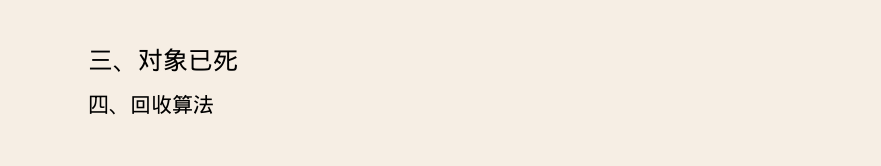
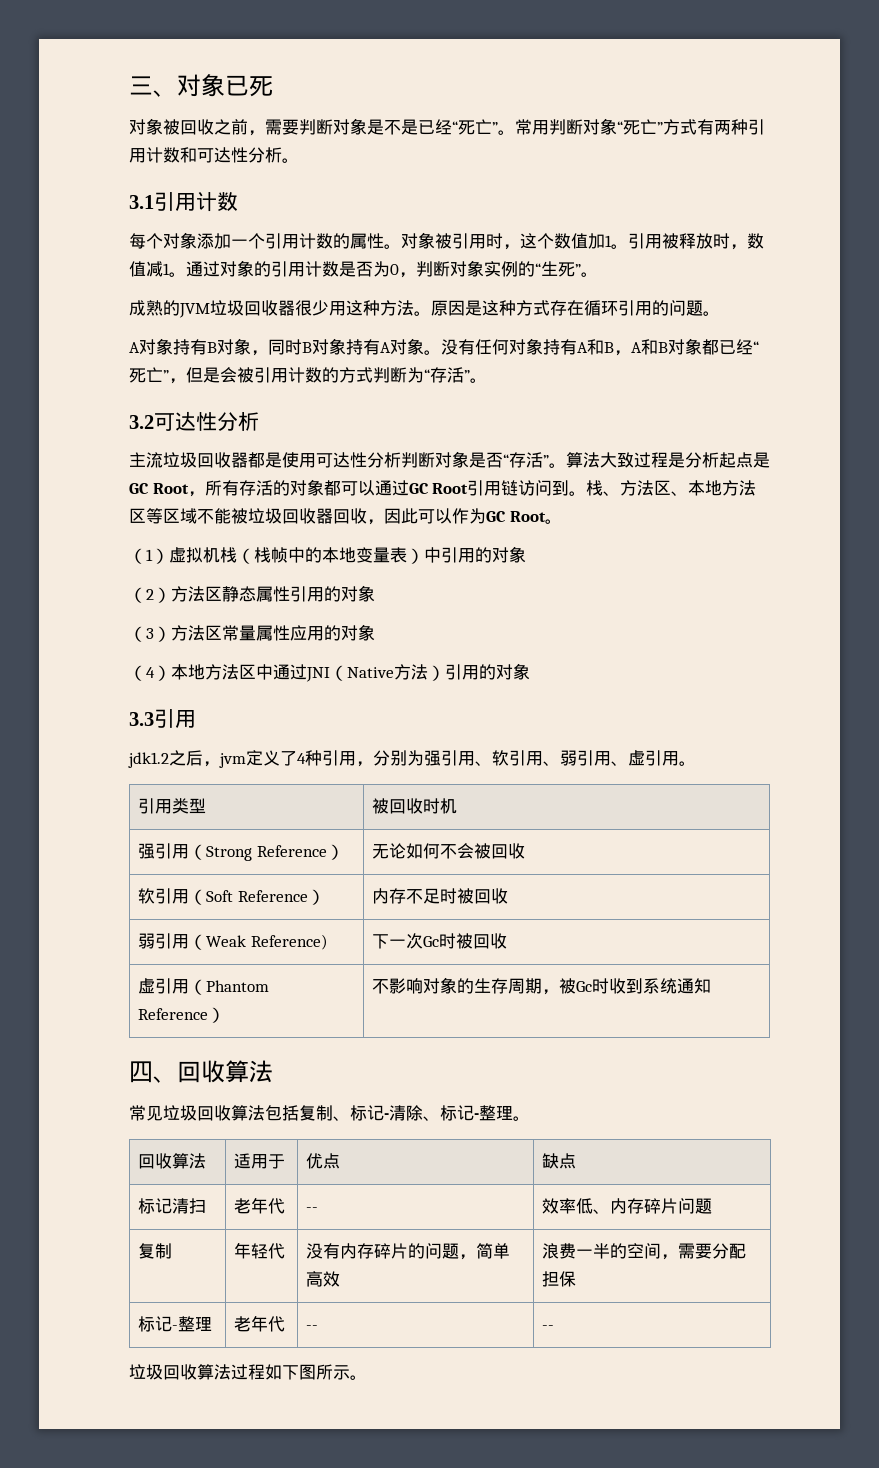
[88,94,214,115] 四、回收算法 -> [129,118,765,136] [129,147,299,163] [129,192,238,212] [129,232,764,250] [129,260,598,278] [129,300,720,318] [129,338,759,356] [129,367,487,384] [129,411,259,431] [129,451,770,468] [129,479,757,497] [129,508,562,525] [129,546,526,564] [129,585,375,603] [129,624,375,642] [129,663,530,682] [129,709,196,728] [128,750,696,768] [137,798,206,814] [371,798,457,814] [137,843,344,861] [371,843,525,859] [137,888,325,905] [371,888,508,904] [137,933,328,950] [371,933,507,949] [137,978,269,995] [137,1007,225,1023] [371,977,711,995] [129,1060,273,1083] [129,1105,530,1121] [137,1153,206,1169] [233,1153,285,1169] [305,1153,340,1169] [541,1153,576,1169] [137,1198,206,1214] [233,1197,285,1214] [305,1207,318,1212] [541,1198,712,1214] [137,1243,172,1259] [233,1242,285,1259] [305,1243,510,1260] [305,1271,340,1287] [541,1243,746,1260] [541,1271,576,1287] [137,1316,212,1332] [233,1315,285,1332] [305,1325,318,1330] [541,1325,554,1330] [129,1364,367,1380] 对象被回收之前，需要判断对象是不是已经“死亡”。常用判断对象“死亡”方式有两种引用计数和可达性分析。 // 3.1引用计数 // 每个对象添加一个引用计数的属性。对象被引用时，这个数值加1。引用被释放时，数值减1。通过对象的引用计数是否为0，判断对象实例的“生死”。 // 成熟的JVM垃圾回收器很少用这种方法。原因是这种方式存在循环引用的问题。 // A对象持有B对象，同时B对象持有A对象。没有任何对象持有A和B，A和B对象都已经“死亡”，但是会被引用计数的方式判断为“存活”。 // 3.2可达性分析 // 主流垃圾回收器都是使用可达性分析判断对象是否“存活”。算法大致过程是分析起点是GC Root，所有存活的对象都可以通过GC Root引用链访问到。栈、方法区、本地方法区等区域不能被垃圾回收器回收，因此可以作为GC Root。 // （1）虚拟机栈（栈帧中的本地变量表）中引用的对象 // （2）方法区静态属性引用的对象 // （3）方法区常量属性应用的对象 // （4）本地方法区中通过JNI（Native方法）引用的对象 // 3.3引用 // jdk1.2之后，jvm定义了4种引用，分别为强引用、软引用、弱引用、虚引用。 // 引用类型 | 被回收时机 // 强引用（Strong Reference） | 无论如何不会被回收 // 软引用（Soft Reference） | 内存不足时被回收 // 弱引用（Weak Reference) | 下一次Gc时被回收 // 虚引用（Phantom Reference） | 不影响对象的生存周期，被Gc时收到系统通知 // 四、回收算法 // 常见垃圾回收算法包括复制、标记-清除、标记-整理。 // 回收算法 | 适用于 | 优点 | 缺点 // 标记清扫 | 老年代 | -- | 效率低、内存碎片问题 // 复制 | 年轻代 | 没有内存碎片的问题，简单高效 | 浪费一半的空间，需要分配担保 // 标记-整理 | 老年代 | -- | -- // 垃圾回收算法过程如下图所示。

